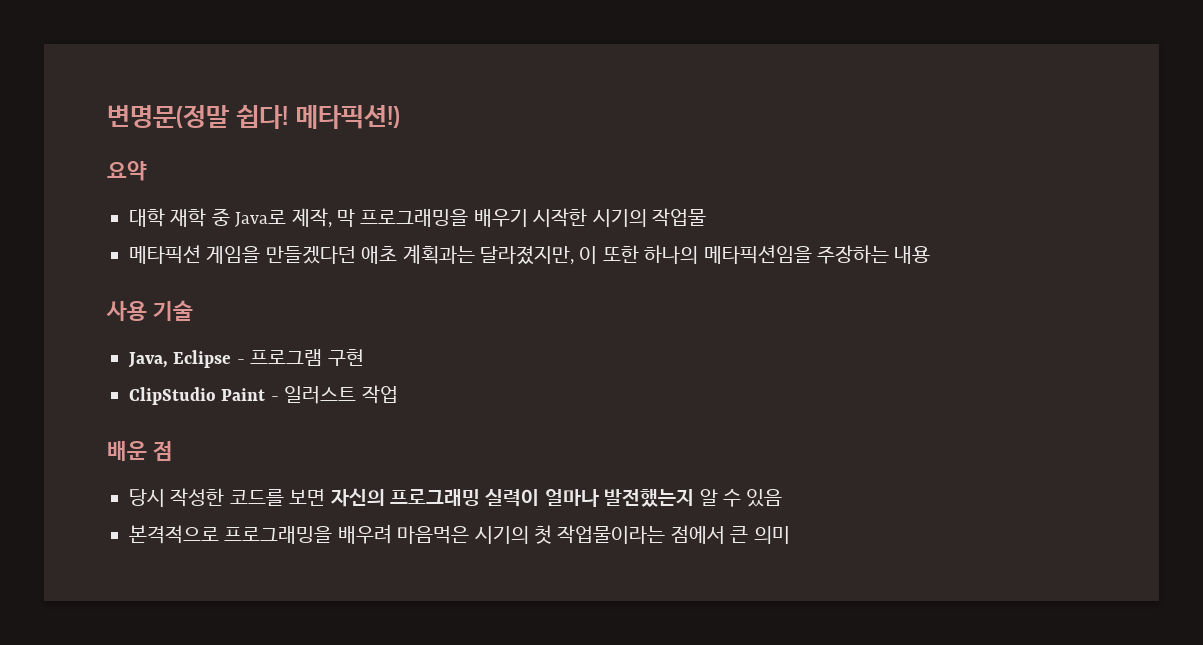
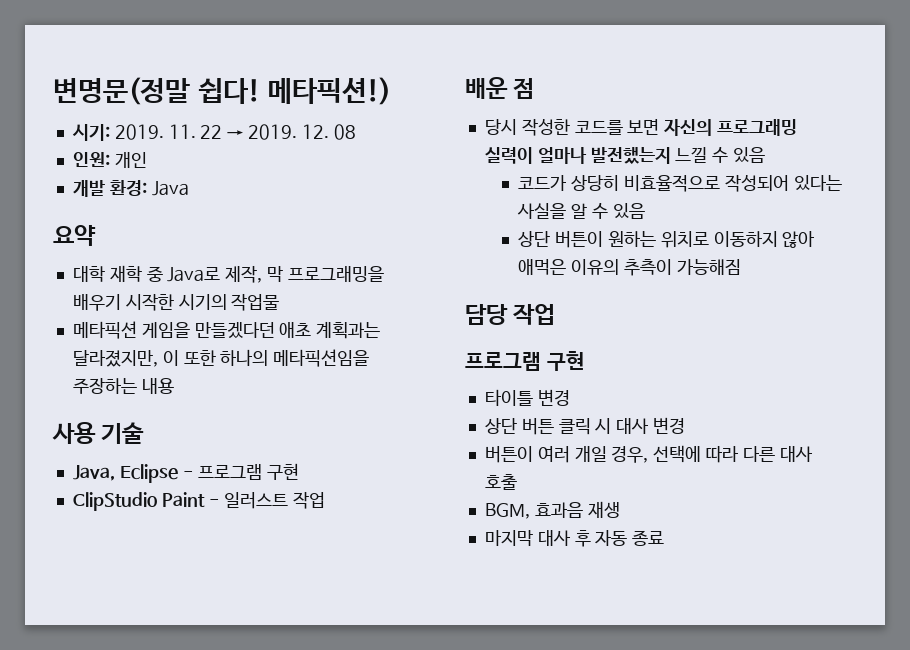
(400, 117) none -> [71,124,356,141] [72,152,147,168] [72,180,189,197] // 시기: 2019. 11. 22 → 2019. 12. 08 // 인원: 개인 // 개발 환경: Java
[699,489,783,507] [129,524,790,544] 알 수 있음 // 본격적으로 프로그래밍을 배우려 마음먹은 시기의 첫 작업물이라는 점에서 큰 의미 -> [675,147,766,163] [518,174,842,192] [517,203,645,219] [518,231,816,248] [518,259,741,276] [465,304,556,325] [465,351,585,371] [484,389,570,406] [484,417,686,435] [484,445,813,463] [484,474,517,490] [484,501,620,519] [484,530,665,547] 느낄 수 있음 // 코드가 상당히 비효율적으로 작성되어 있다는 사실을 알 수 있음 // 상단 버튼이 원하는 위치로 이동하지 않아 애먹은 이유의 추측이 가능해짐 // 담당 작업 // 프로그램 구현 // 타이틀 변경 // 상단 버튼 클릭 시 대사 변경 // 버튼이 여러 개일 경우, 선택에 따라 다른 대사 호출 // BGM, 효과음 재생 // 마지막 대사 후 자동 종료

